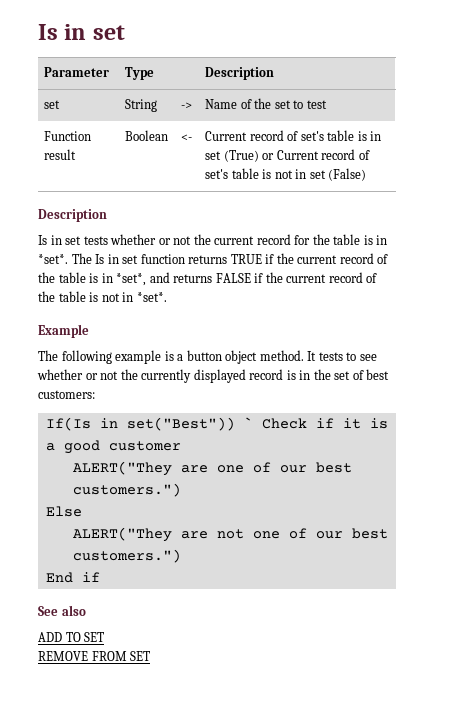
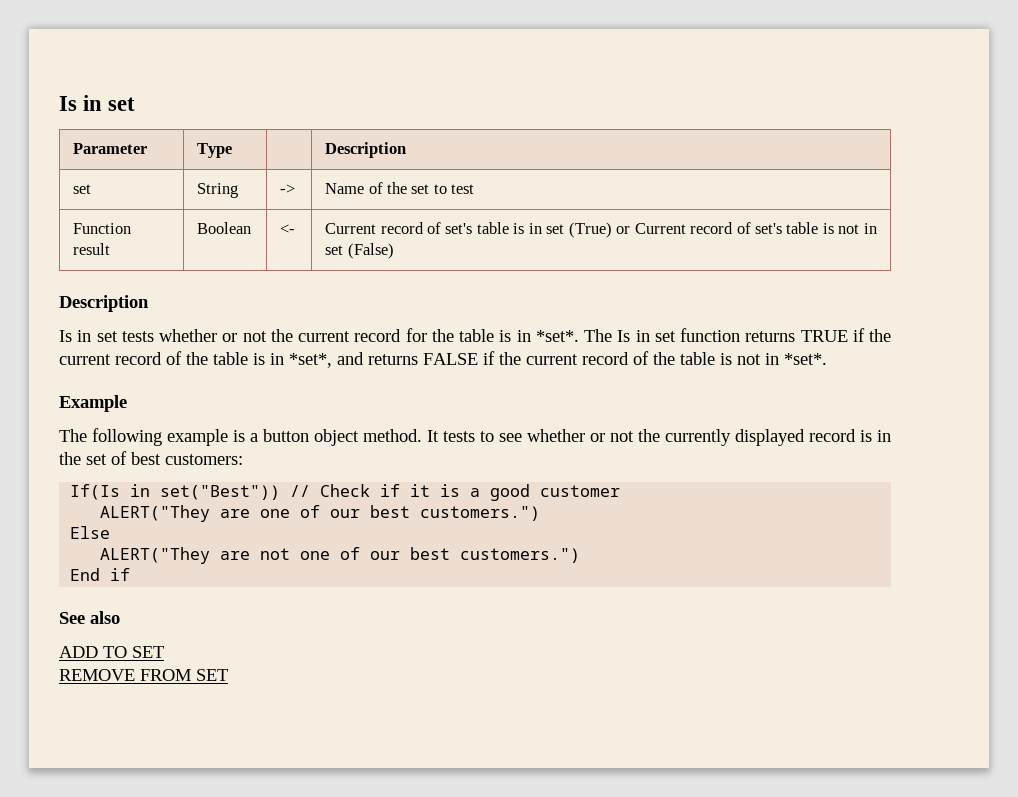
[243,417,253,428] ` -> [290,485,311,497] //

